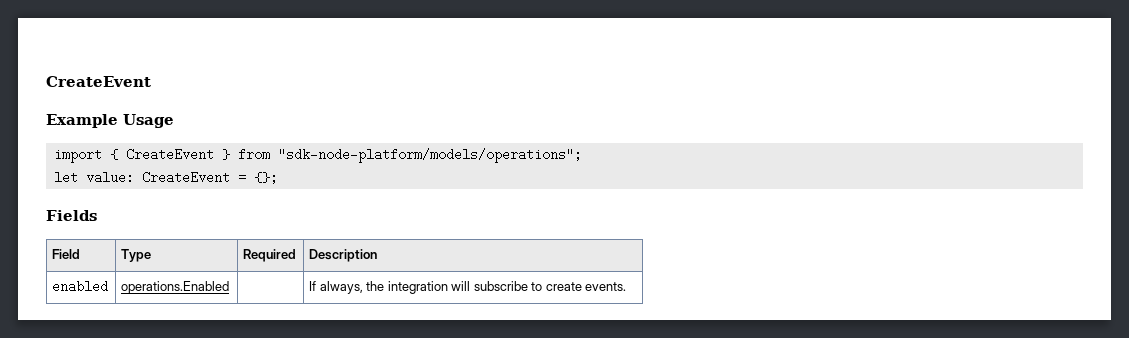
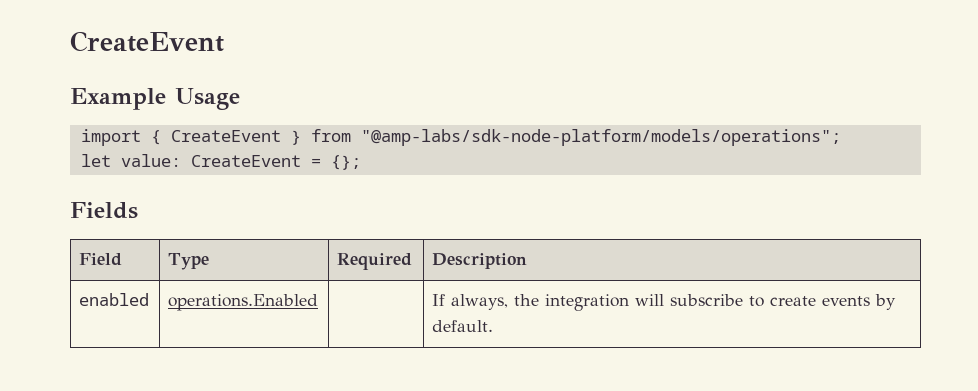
[277,148,582,163] "sdk-node-platform/models/operations"; -> [360,129,841,146] "@amp-labs/sdk-node-platform/models/operations";
[585,282,627,291] events. -> [822,294,897,310] [432,320,494,332] events by default.

